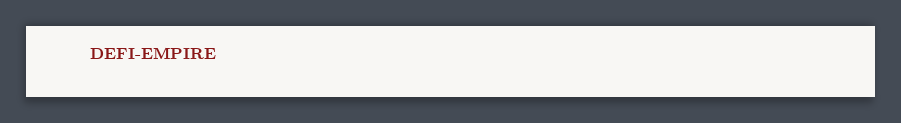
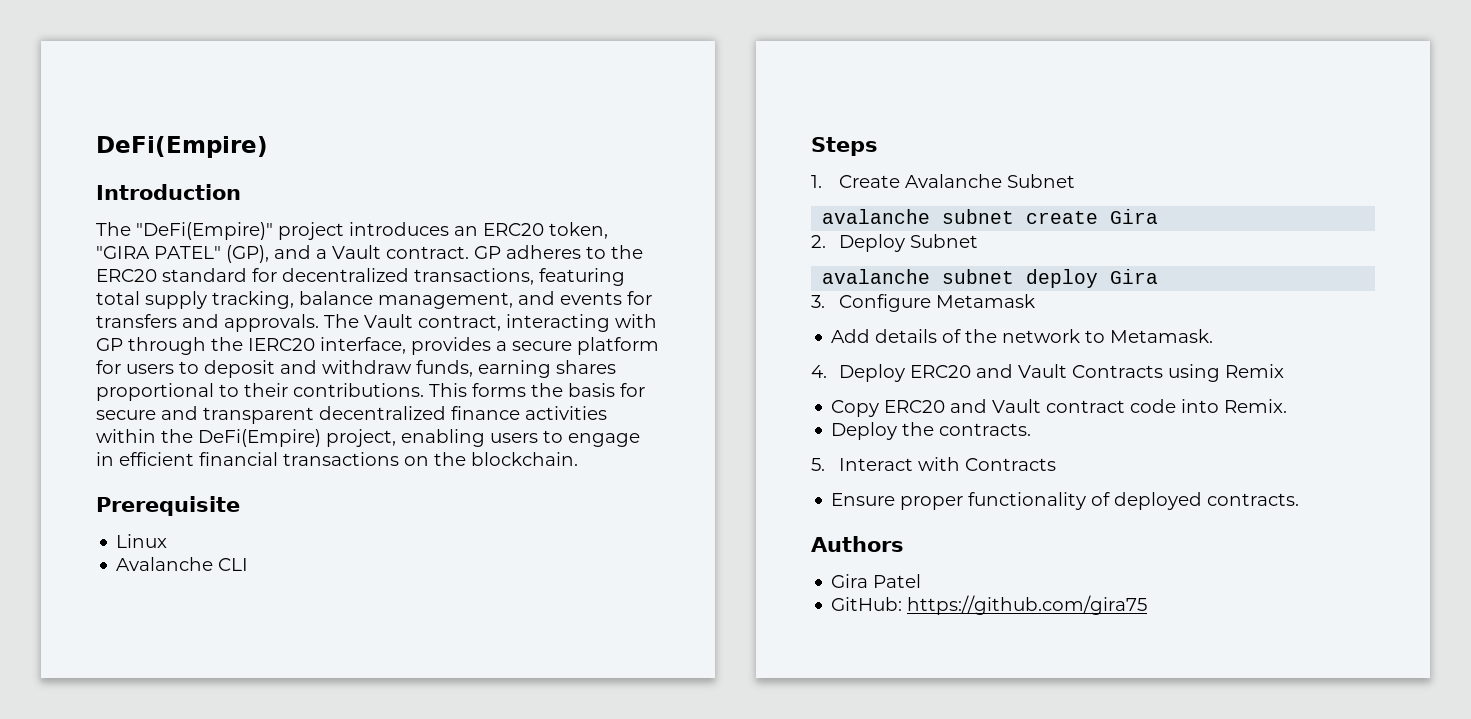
[90,47,216,59] DEFI-EMPIRE -> [96,136,268,158] [96,184,241,200] [96,222,608,240] [96,245,643,263] [96,268,625,286] [96,291,652,309] [96,314,657,332] [96,337,659,355] [96,360,616,378] [96,383,645,401] [96,406,607,424] [96,429,640,447] [96,452,578,466] [96,496,240,516] [116,534,168,548] [116,557,249,571] [811,137,878,156] [811,174,1076,188] [822,209,1159,224] [811,234,979,252] [822,269,1159,288] [811,294,1036,312] [831,329,1214,343] [811,364,1285,382] [831,399,1288,417] [831,422,1032,440] [811,457,1057,471] [831,492,1300,510] [811,536,904,552] [831,574,922,588] [831,595,1148,615] DeFi(Empire) // Introduction // The "DeFi(Empire)" project introduces an ERC20 token, "GIRA PATEL" (GP), and a Vault contract. GP adheres to the ERC20 standard for decentralized transactions, featuring total supply tracking, balance management, and events for transfers and approvals. The Vault contract, interacting with GP through the IERC20 interface, provides a secure platform for users to deposit and withdraw funds, earning shares proportional to their contributions. This forms the basis for secure and transparent decentralized finance activities within the DeFi(Empire) project, enabling users to engage in efficient financial transactions on the blockchain. // Prerequisite // Linux // Avalanche CLI // Steps // 1. Create Avalanche Subnet // avalanche subnet create Gira // 2. Deploy Subnet // avalanche subnet deploy Gira // 3. Configure Metamask // Add details of the network to Metamask. // 4. Deploy ERC20 and Vault Contracts using Remix // Copy ERC20 and Vault contract code into Remix. // Deploy the contracts. // 5. Interact with Contracts // Ensure proper functionality of deployed contracts. // Authors // Gira Patel // GitHub: https://github.com/gira75

